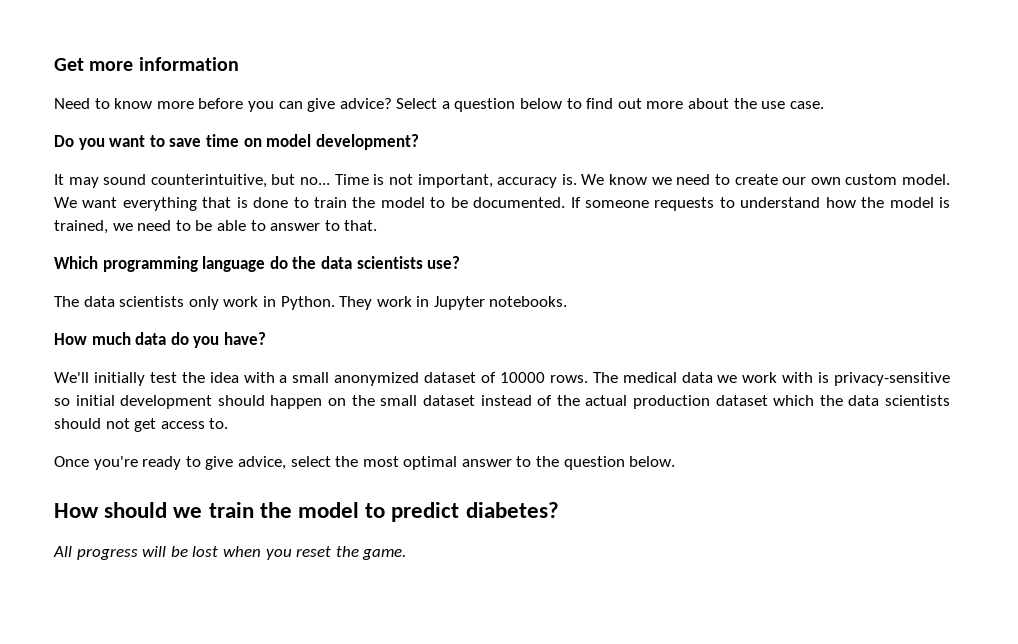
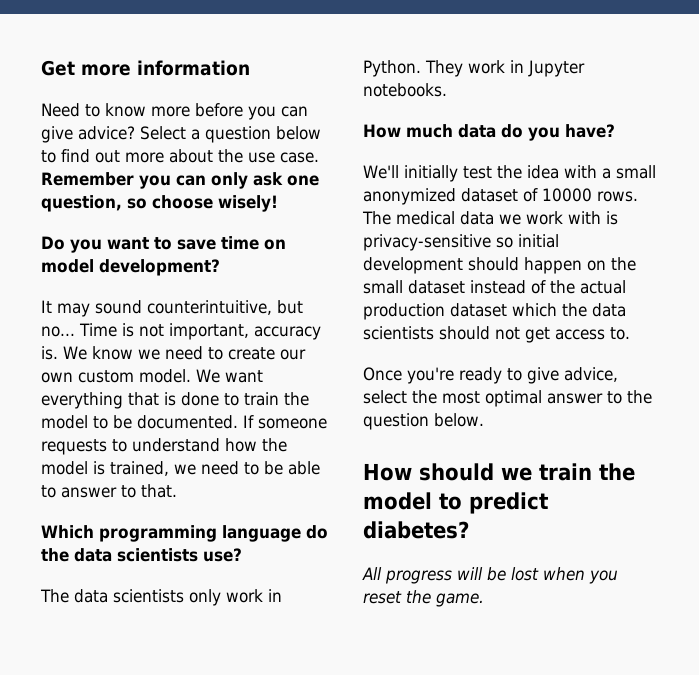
(824, 105) none -> [41,172,319,189] [41,195,278,212] Remember you can only ask one question, so choose wisely!

